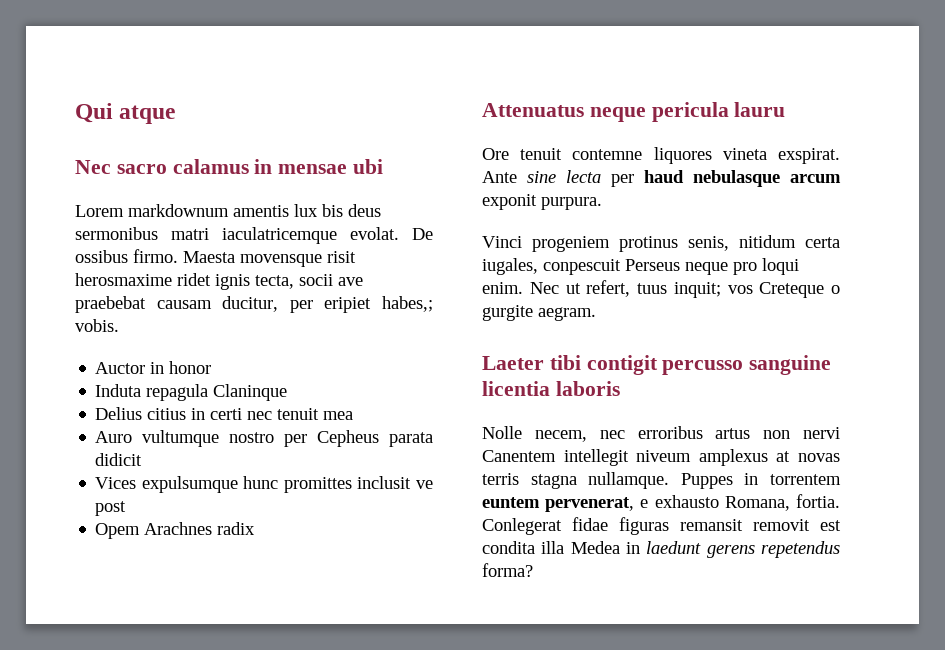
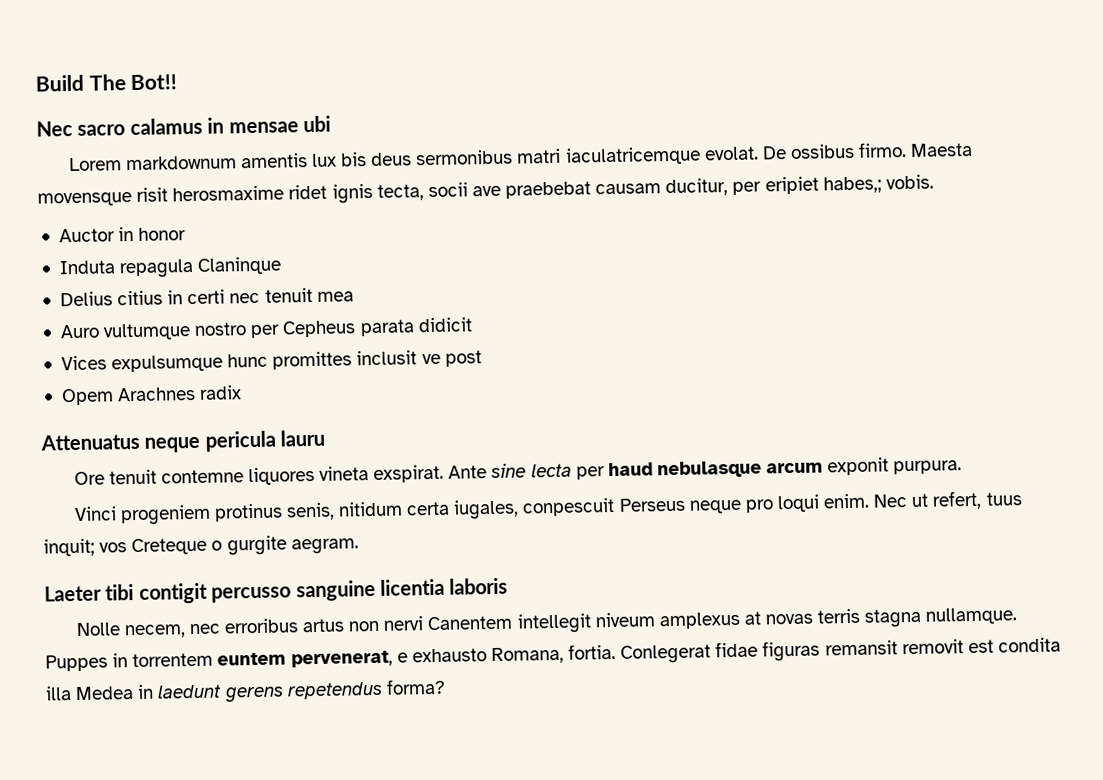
[75,103,176,124] Qui atque -> [35,74,178,92] Build The Bot!!

